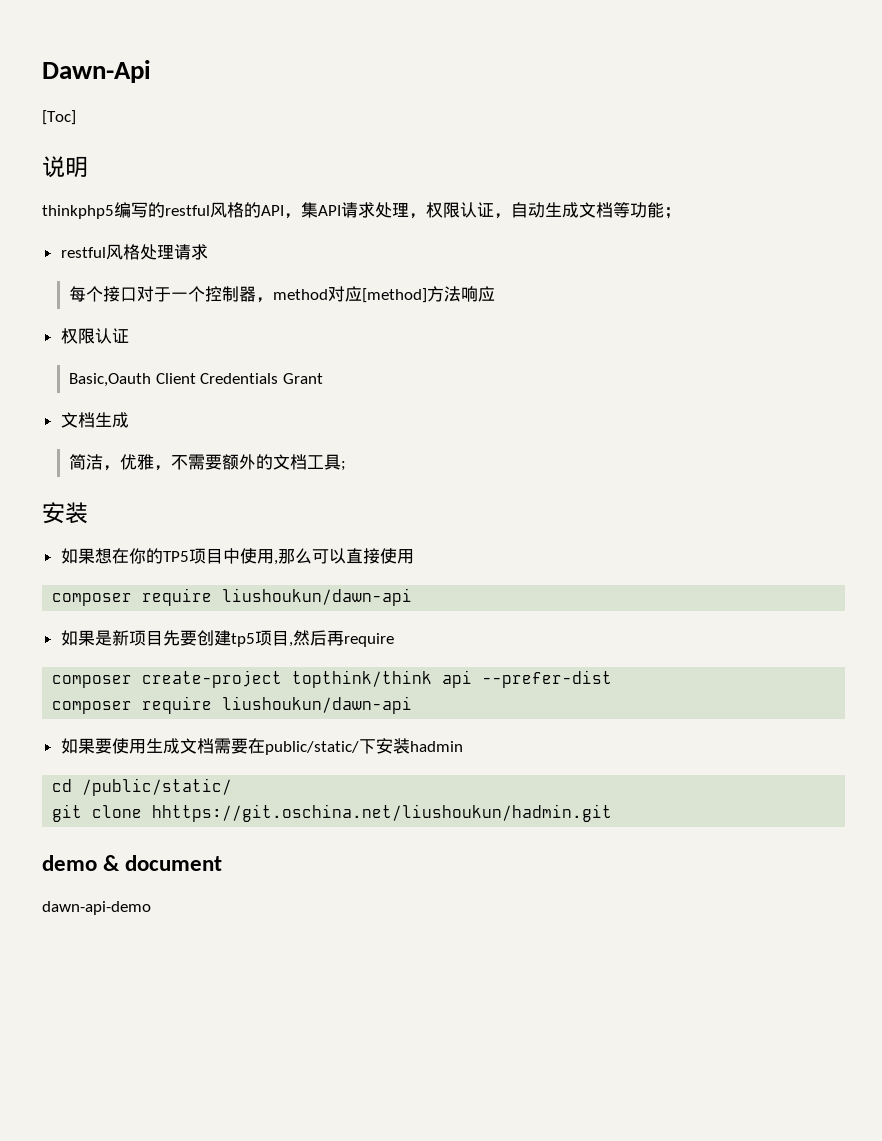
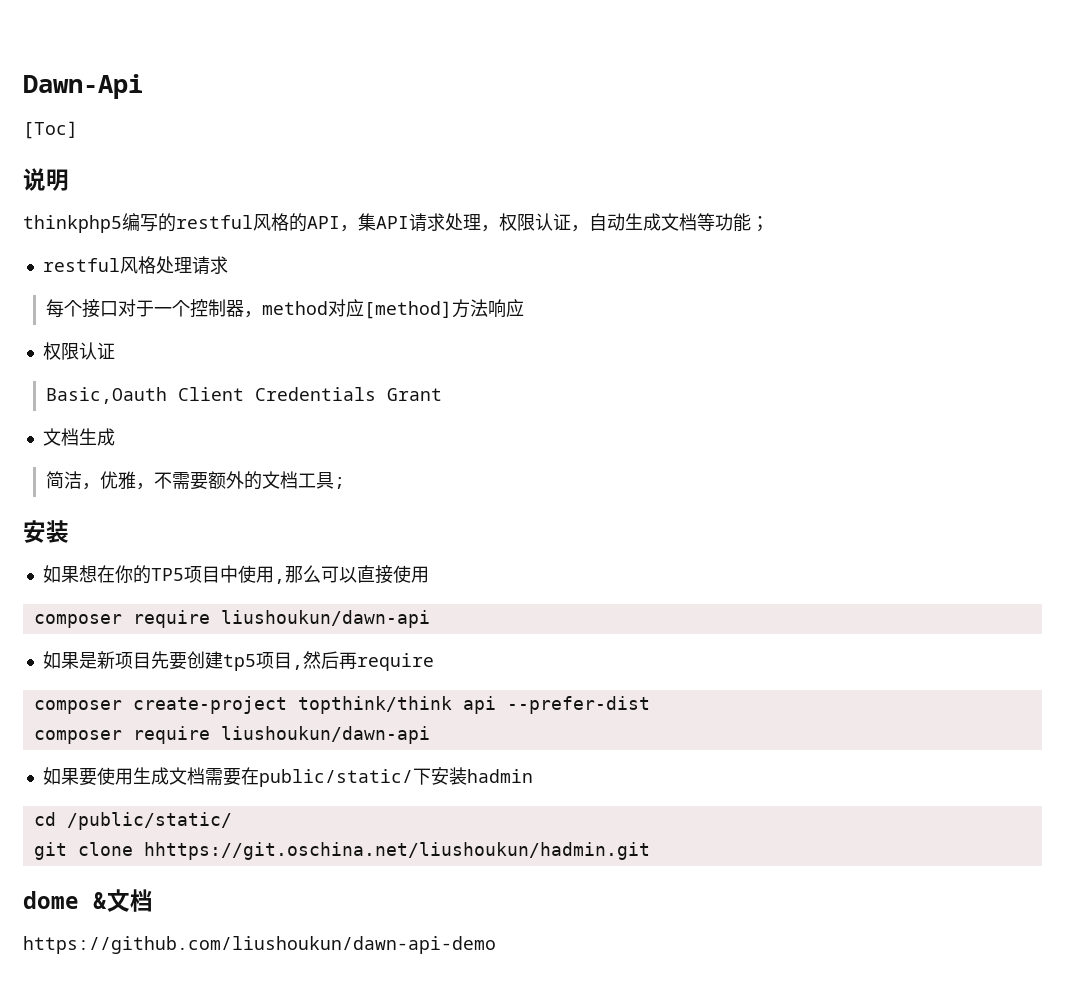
[42,855,223,871] [42,901,151,915] demo & document // dawn-api-demo -> [23,889,153,912] [23,936,496,954] dome &文档 // https://github.com/liushoukun/dawn-api-demo

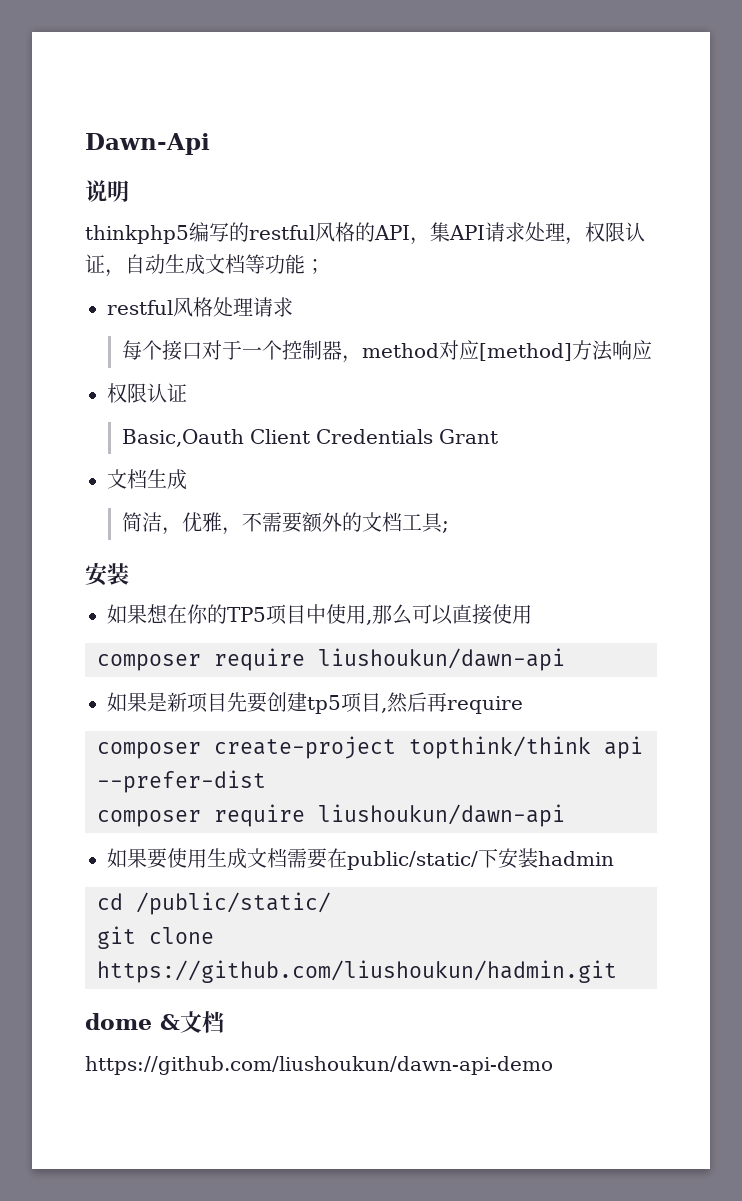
[23,121,78,139] // [Toc] -> (210, 144) none
[143,842,650,860] hhttps://git.oschina.net/liushoukun/hadmin.git -> [97,960,617,983] https://github.com/liushoukun/hadmin.git

